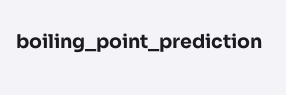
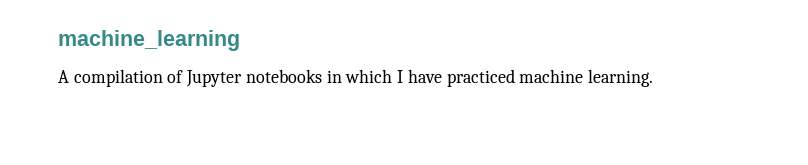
[16,33,262,53] boiling_point_prediction -> [58,30,240,51] [58,69,653,87] machine_learning // A compilation of Jupyter notebooks in which I have practiced machine learning.

